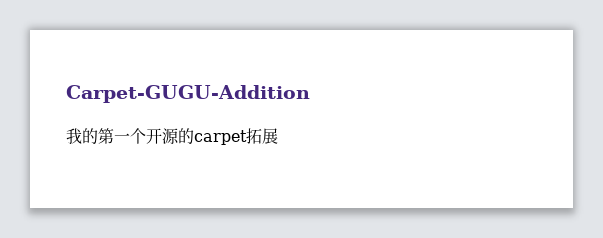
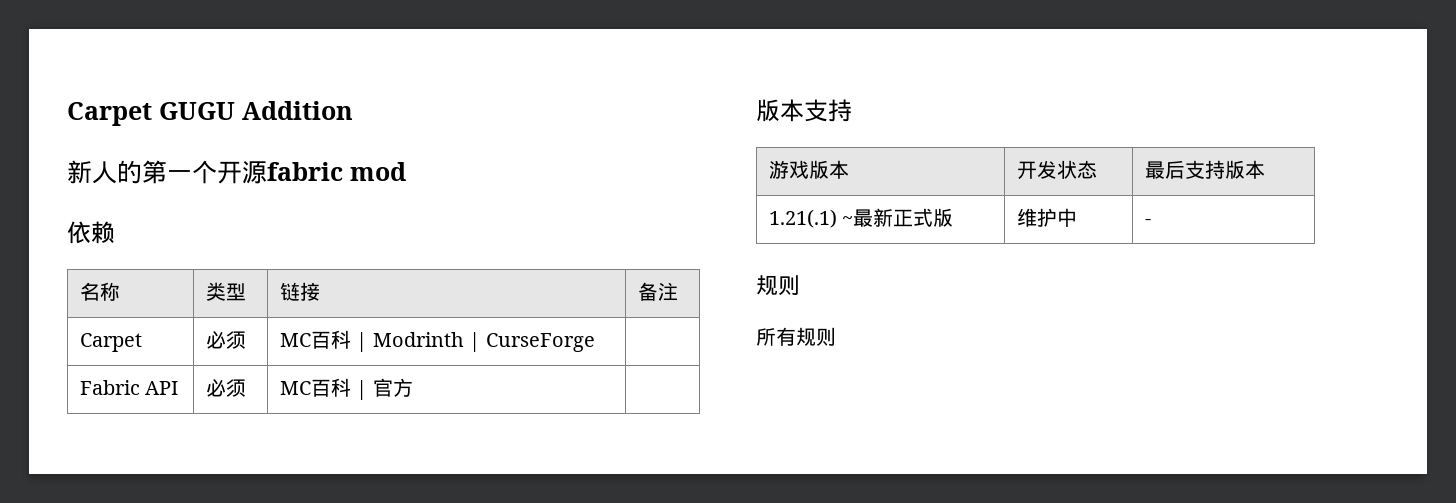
[66,85,310,103] [66,128,278,145] Carpet-GUGU-Addition // 我的第一个开源的carpet拓展 -> [67,101,353,126] [67,160,406,184] [67,221,115,244] [80,282,121,301] [206,282,247,301] [280,282,321,301] [638,282,679,301] [80,333,143,352] [206,331,247,349] [280,330,595,352] [80,380,179,395] [206,379,247,397] [280,378,413,400] [756,99,852,122] [769,160,850,179] [1017,160,1098,179] [1145,160,1266,179] [769,208,954,228] [1017,208,1078,227] [1145,219,1152,225] [756,275,800,296] [756,327,836,346] Carpet GUGU Addition // 新人的第一个开源fabric mod // 依赖 // 名称 | 类型 | 链接 | 备注 // Carpet | 必须 | MC百科 | Modrinth | CurseForge | // Fabric API | 必须 | MC百科 | 官方 | // 版本支持 // 游戏版本 | 开发状态 | 最后支持版本 // 1.21(.1) ~最新正式版 | 维护中 | - // 规则 // 所有规则

